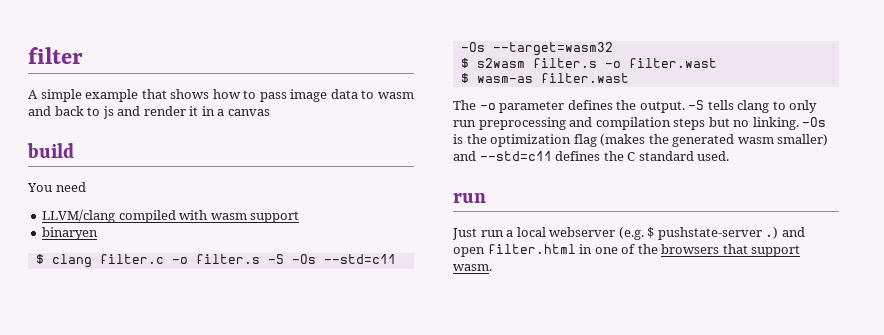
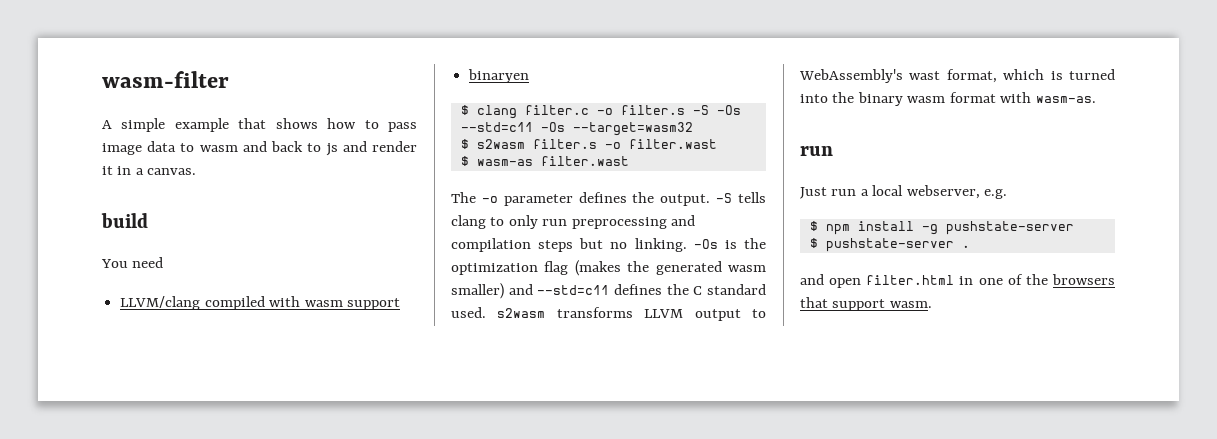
[28,47,83,64] filter -> [102,71,229,88] wasm-filter
[227,109,270,116] canvas -> [147,168,197,175] canvas.
(730, 156) none -> [497,307,766,321] [799,69,1115,83] [800,92,1096,106] s2wasm transforms LLVM output to WebAssembly's wast format, which is turned into the binary wasm format with wasm-as.
[549,227,644,240] webserver (e.g. -> [906,185,1008,199] [809,221,1074,235] webserver, e.g. // $ npm install -g pushstate-server //
[765,227,779,239] .) -> [961,245,970,248] . //

